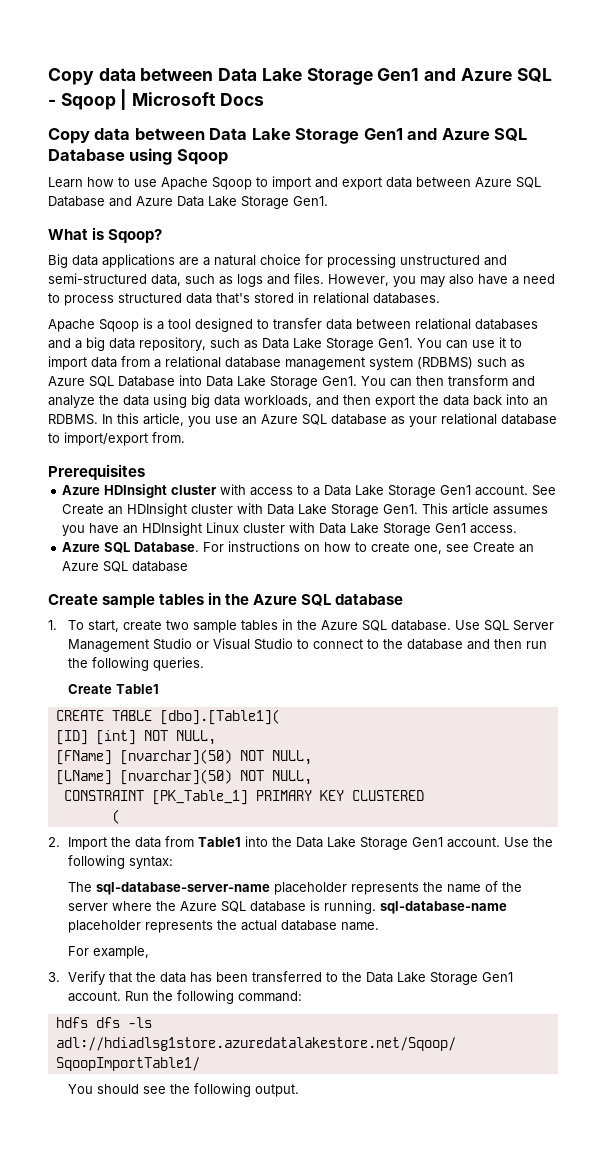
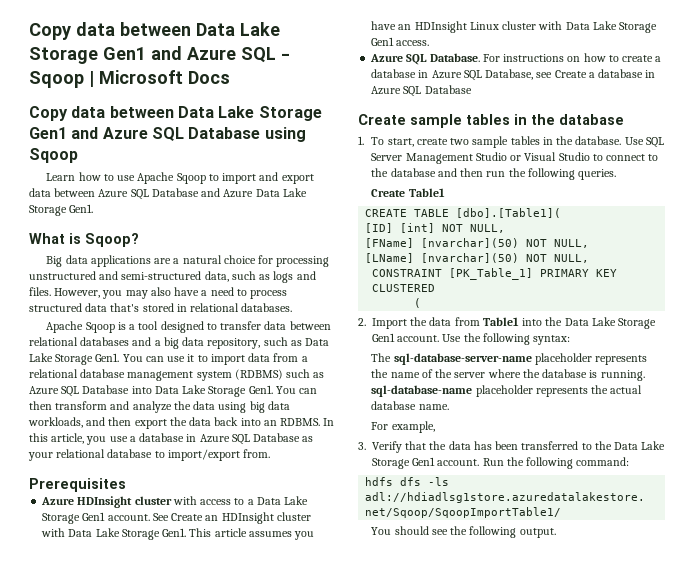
[242,414,387,425] an Azure SQL database -> [129,433,301,445] a database in Azure SQL Database
[414,542,535,554] [62,561,189,572] one, see Create an Azure SQL database -> [655,56,662,62] [371,69,656,81] [371,85,472,97] a database in Azure SQL Database, see Create a database in Azure SQL Database
[253,594,332,606] Azure SQL -> (555, 119) none
[320,620,387,631] Azure SQL -> (574, 140) none
[179,901,246,912] Azure SQL -> (540, 373) none

